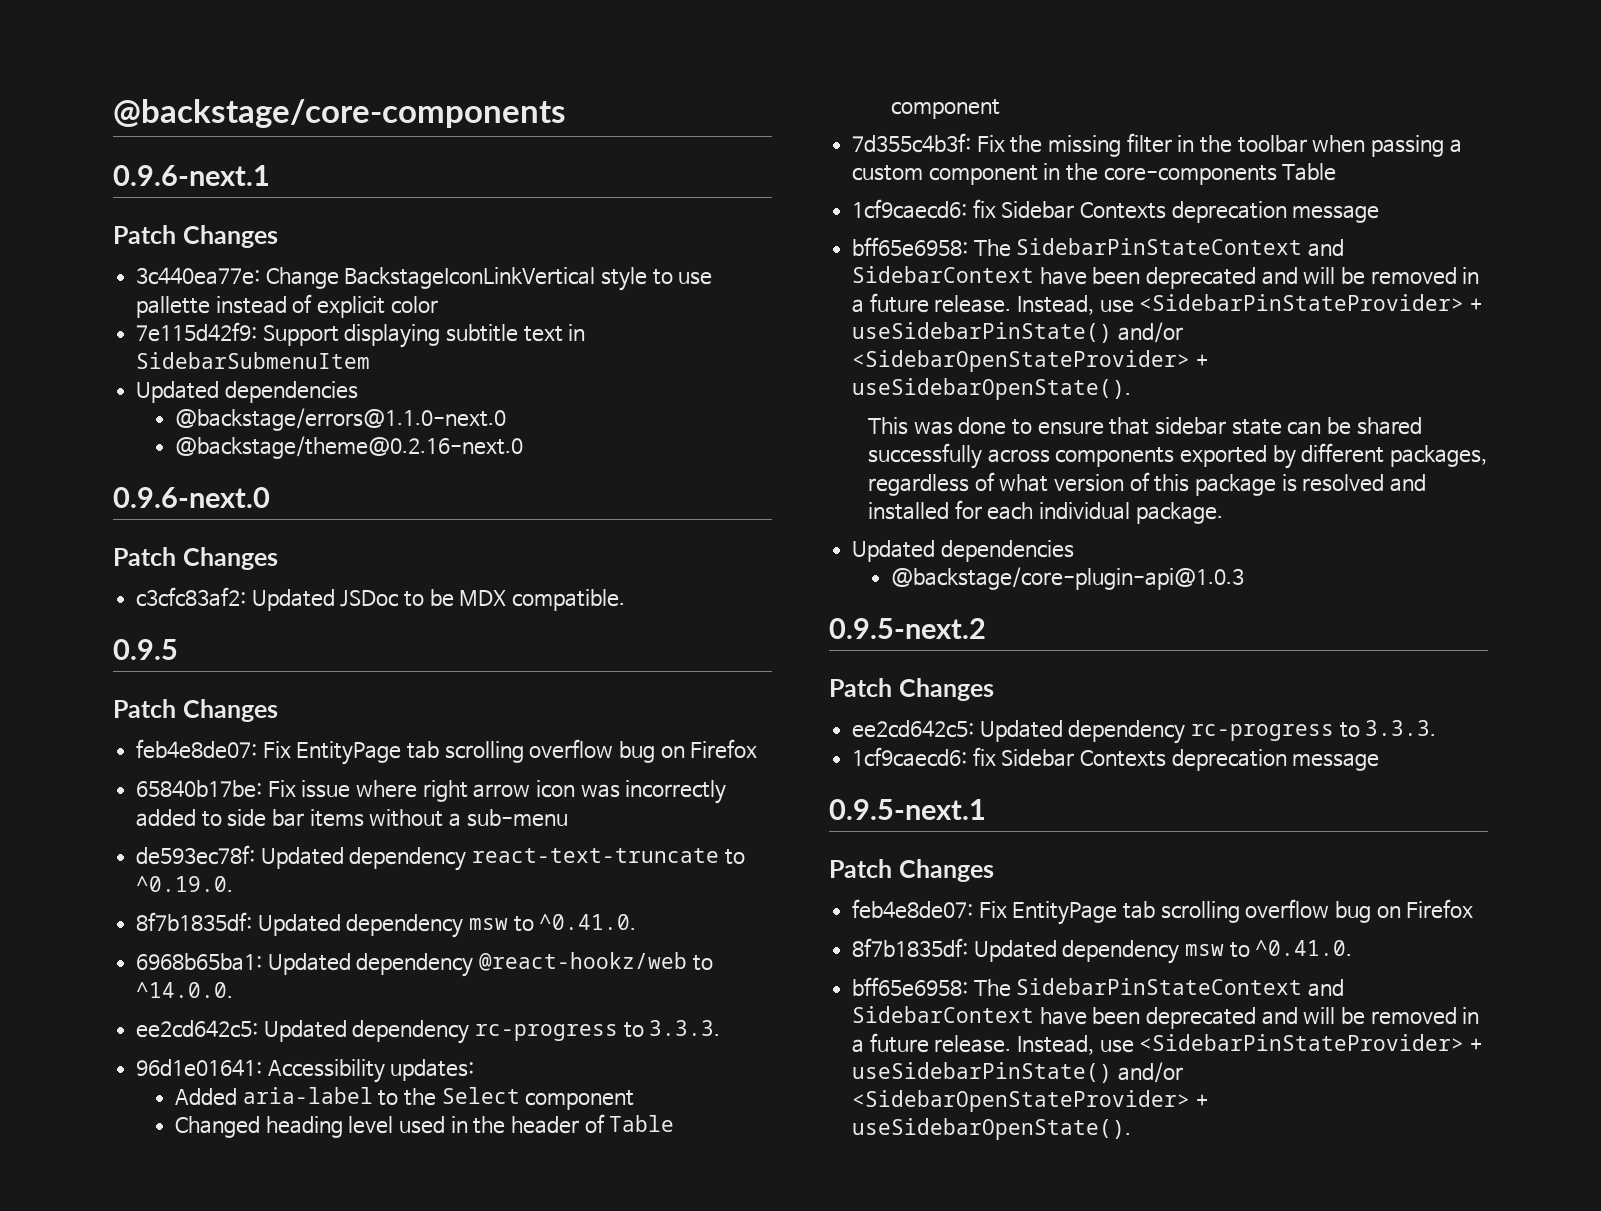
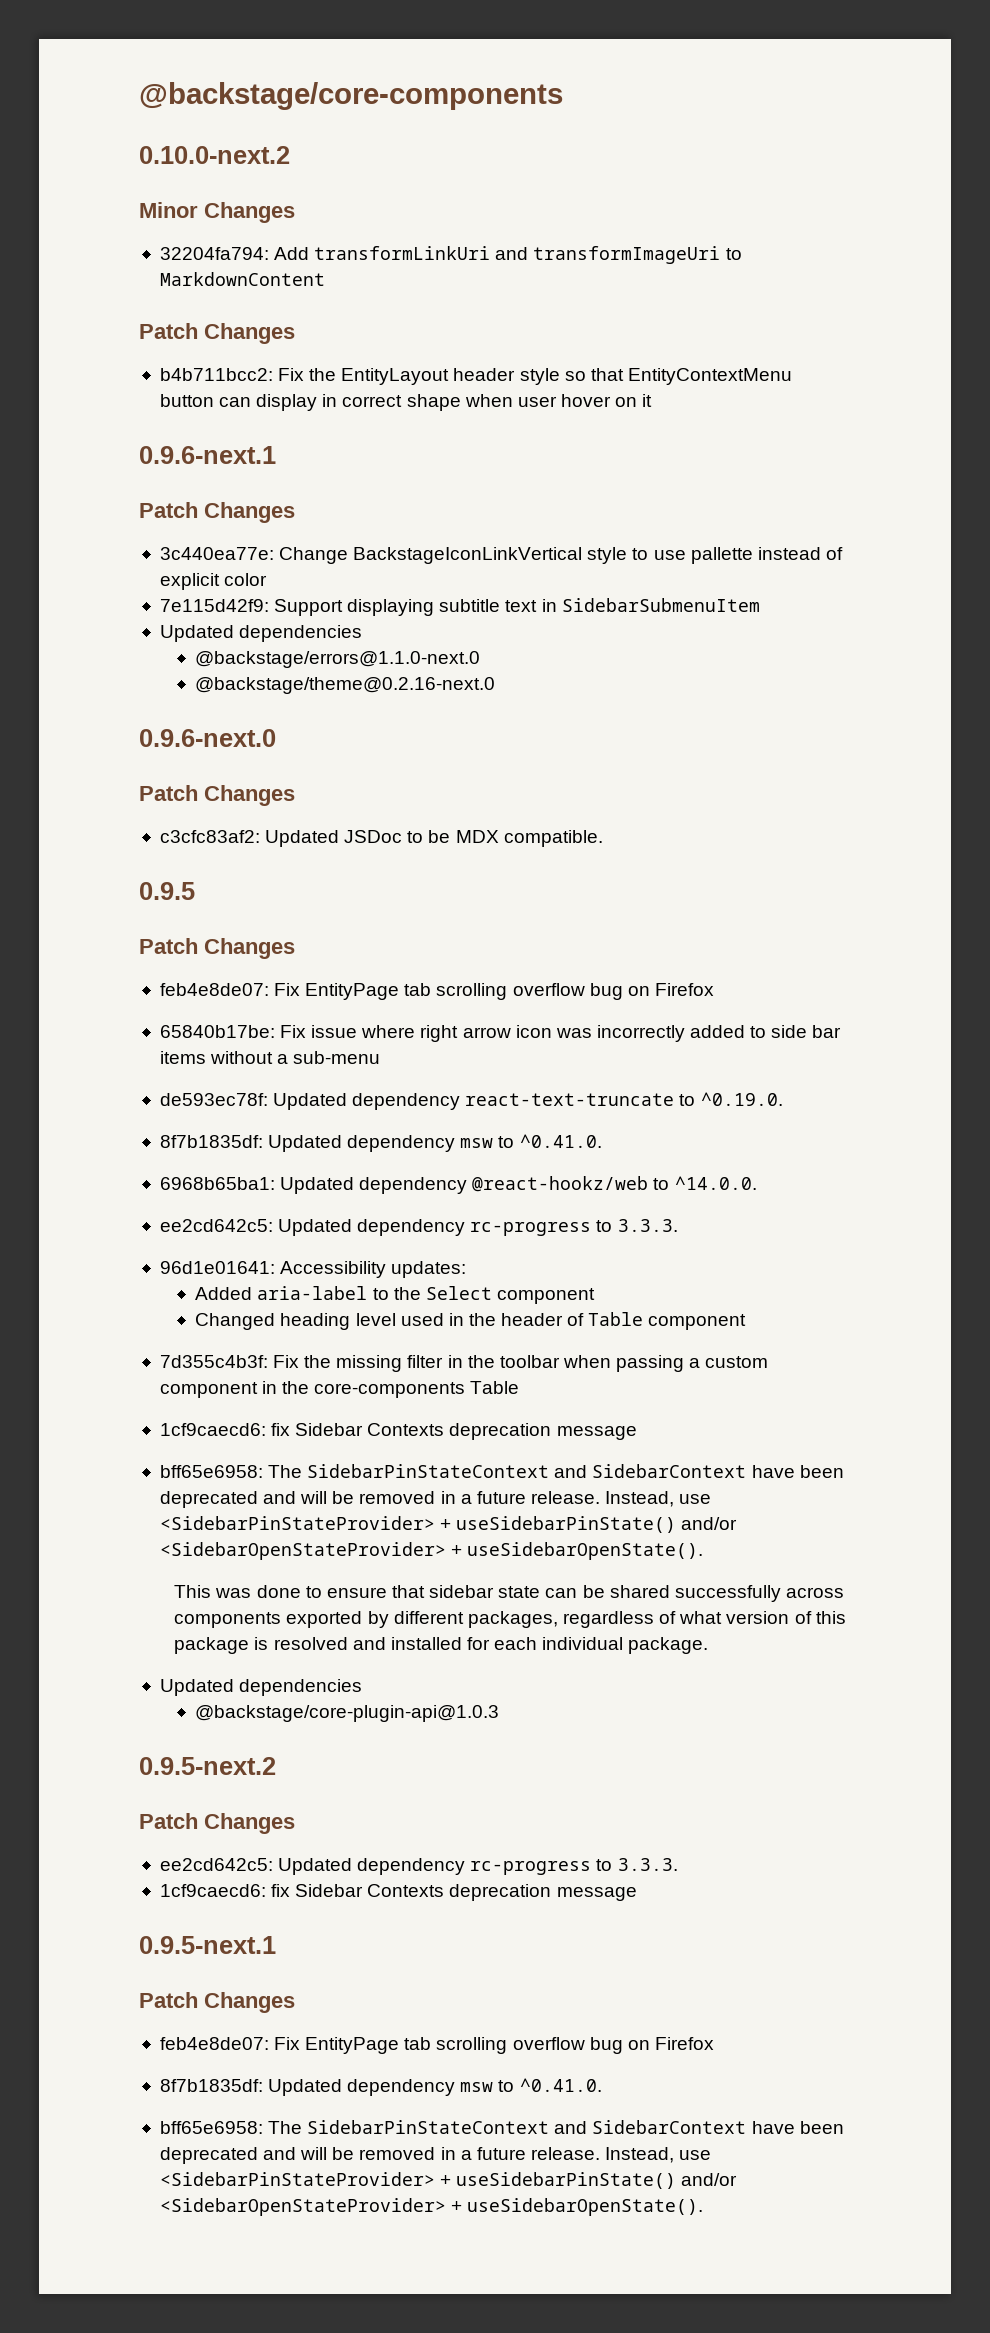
(566, 113) none -> [139,146,290,164] [139,202,295,223] [159,246,742,264] [159,272,325,286] [139,323,295,344] [159,368,792,385] [159,394,653,411] // 0.10.0-next.2 // Minor Changes // 32204fa794: Add transformLinkUri and transformImageUri to MarkdownContent // Patch Changes // b4b711bcc2: Fix the EntityLayout header style so that EntityContextMenu button can display in correct shape when user hover on it

